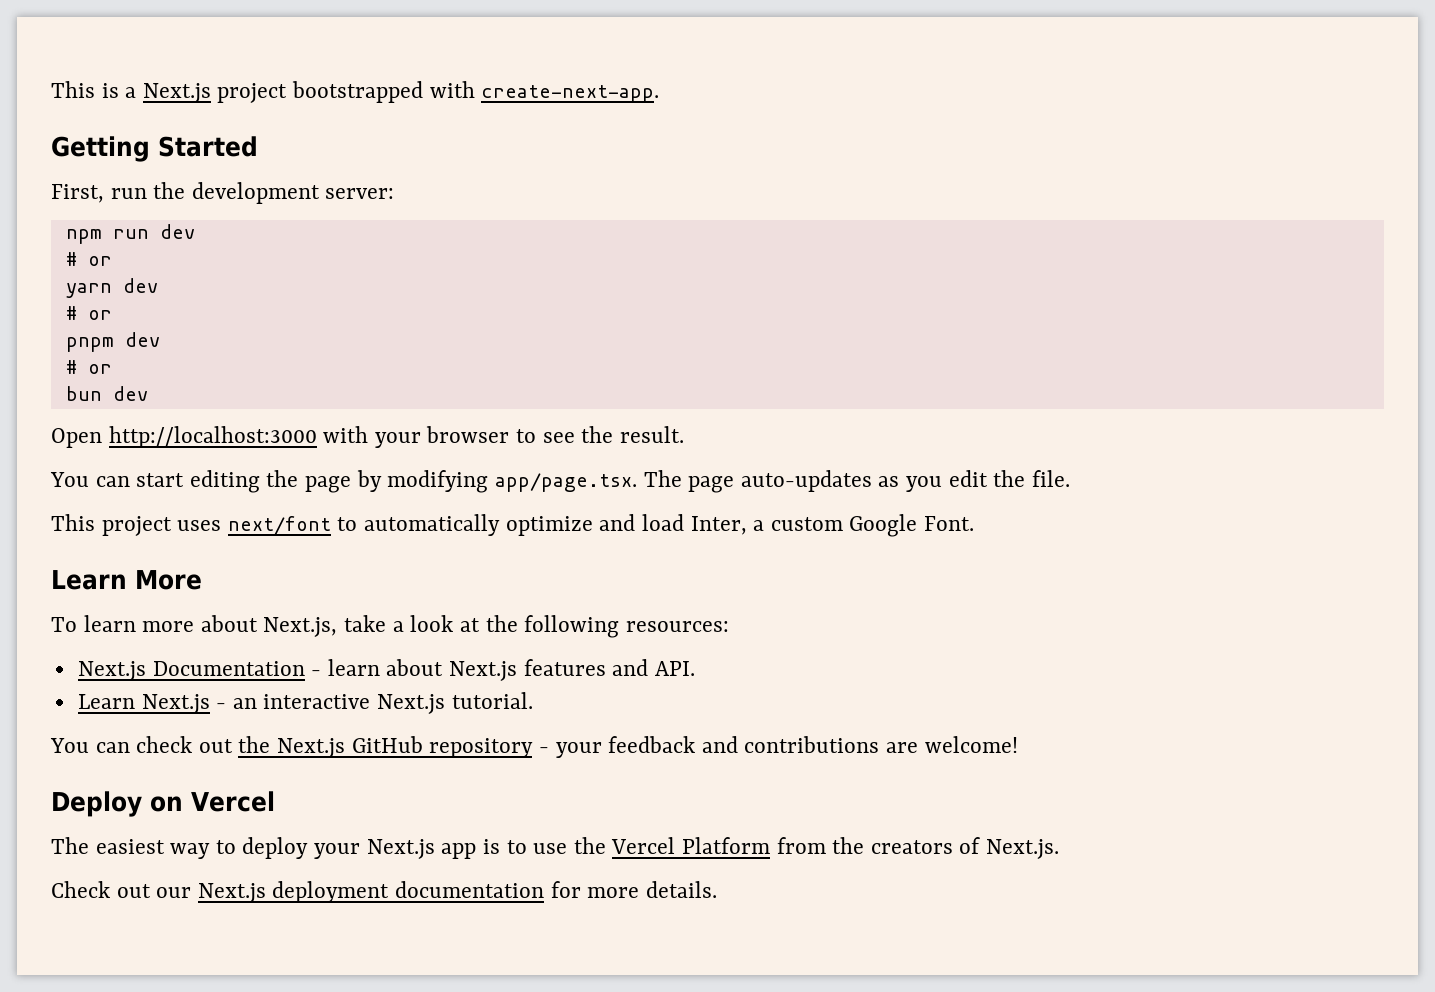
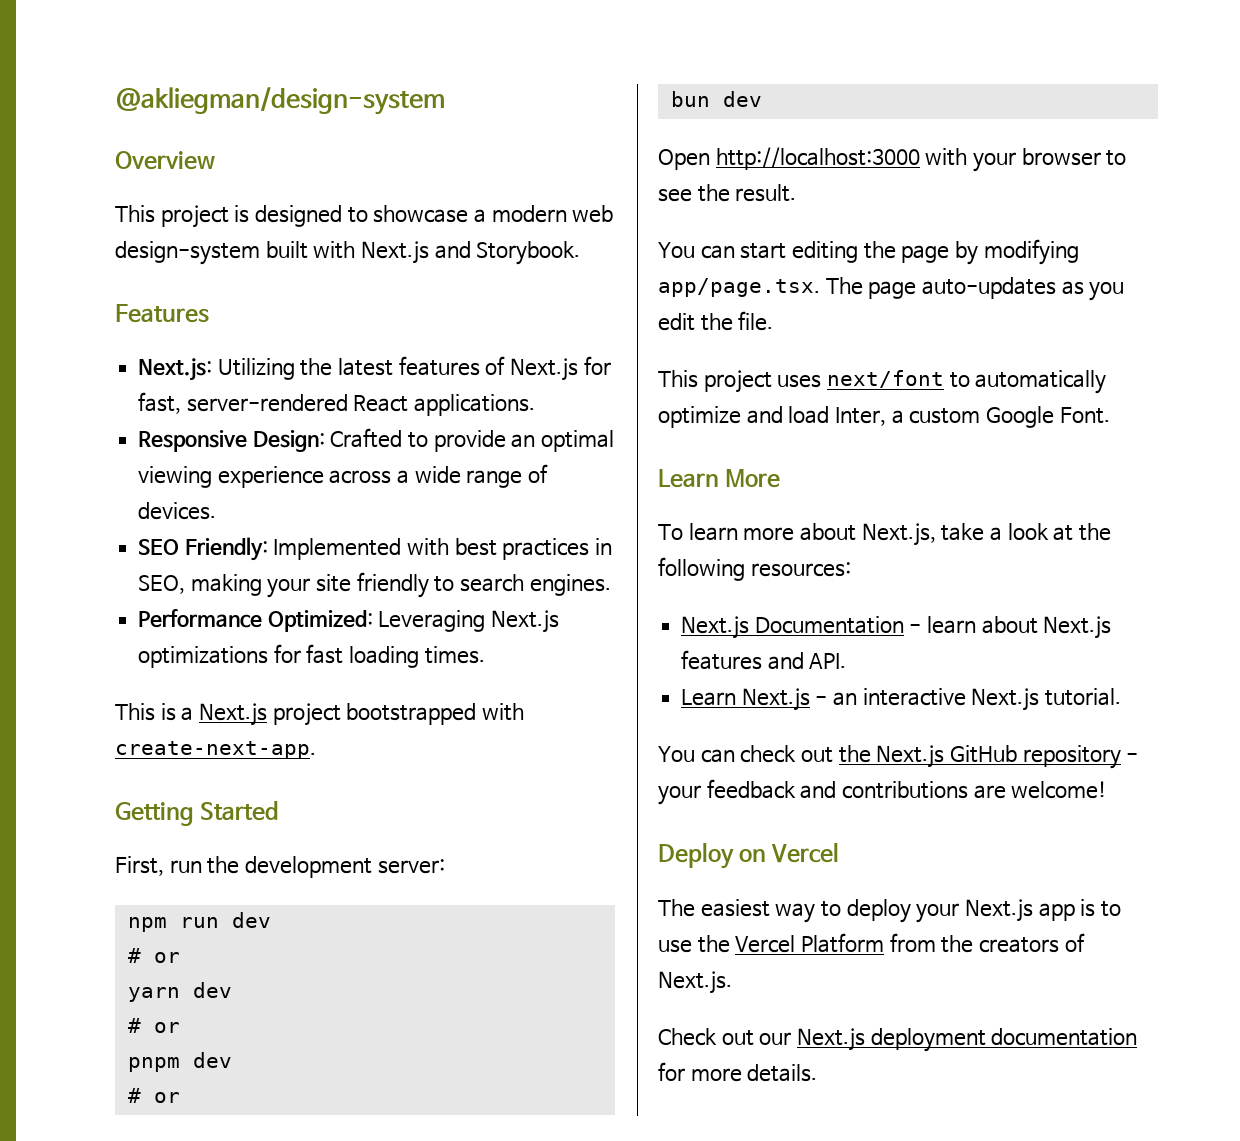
(51, 89) none -> [115,87,445,115] [115,151,215,170] [115,205,614,228] [115,241,581,265] [115,304,209,323] [138,356,611,381] [138,392,536,416] [138,428,615,452] [138,464,549,488] [138,502,217,520] [138,537,613,561] [138,572,611,598] [138,609,560,633] [138,644,485,668] @akliegman/design-system // Overview // This project is designed to showcase a modern web design-system built with Next.js and Storybook. // Features // Next.js: Utilizing the latest features of Next.js for fast, server-rendered React applications. // Responsive Design: Crafted to provide an optimal viewing experience across a wide range of devices. // SEO Friendly: Implemented with best practices in SEO, making your site friendly to search engines. // Performance Optimized: Leveraging Next.js optimizations for fast loading times. //

